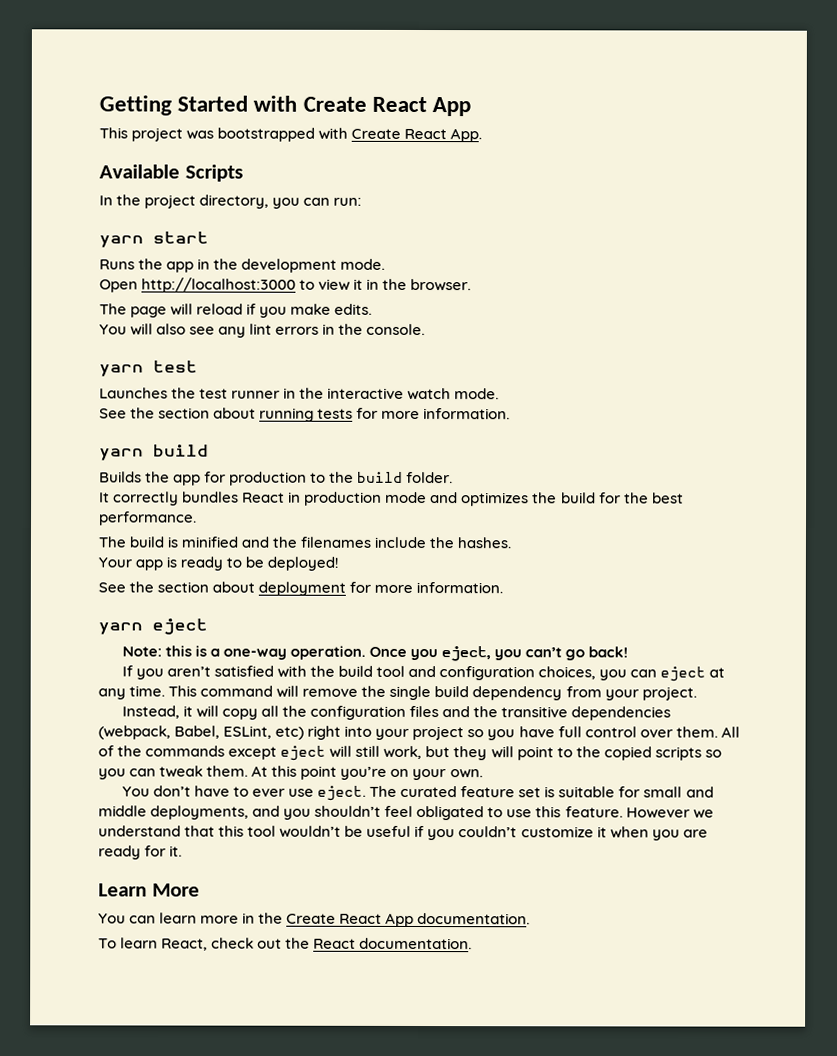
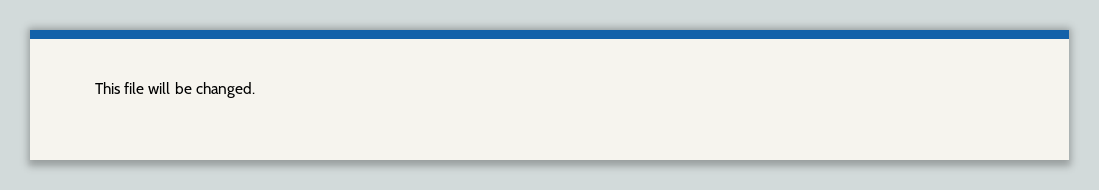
[99,95,472,117] [99,127,483,143] [99,164,243,182] [99,194,363,209] [99,231,209,248] [99,258,386,273] [99,277,472,293] [99,303,373,318] [99,323,426,338] [99,360,198,377] [99,387,500,401] [99,407,511,422] [99,444,209,461] [99,471,454,486] [99,491,684,507] [99,511,197,526] [98,536,512,549] [98,556,340,571] [98,581,504,596] [98,618,208,635] [121,645,629,662] [121,665,726,682] [98,685,697,701] [121,705,672,721] [98,725,740,741] [98,745,722,761] [98,765,483,781] [121,785,714,801] [98,805,714,821] [98,825,708,841] [98,845,183,860] [98,883,200,897] [98,912,531,927] [98,937,473,951] Getting Started with Create React App // This project was bootstrapped with Create React App. // Available Scripts // In the project directory, you can run: // yarn start // Runs the app in the development mode. // Open http://localhost:3000 to view it in the browser. // The page will reload if you make edits. // You will also see any lint errors in the console. // yarn test // Launches the test runner in the interactive watch mode. // See the section about running tests for more information. // yarn build // Builds the app for production to the build folder. // It correctly bundles React in production mode and optimizes the build for the best performance. // The build is minified and the filenames include the hashes. // Your app is ready to be deployed! // See the section about deployment for more information. // yarn eject // Note: this is a one-way operation. Once you eject, you can’t go back! // If you aren’t satisfied with the build tool and configuration choices, you can eject at any time. This command will remove the single build dependency from your project. // Instead, it will copy all the configuration files and the transitive dependencies (webpack, Babel, ESLint, etc) right into your project so you have full control over them. All of the commands except eject will still work, but they will point to the copied scripts so you can tweak them. At this point you’re on your own. // You don’t have to ever use eject. The curated feature set is suitable for small and middle deployments, and you shouldn’t feel obligated to use this feature. However we understand that this tool wouldn’t be useful if you couldn’t customize it when you are ready for it. // Learn More // You can learn more in the Create React App documentation. // To learn React, check out the React documentation. -> [95,82,255,98] This file will be changed.

